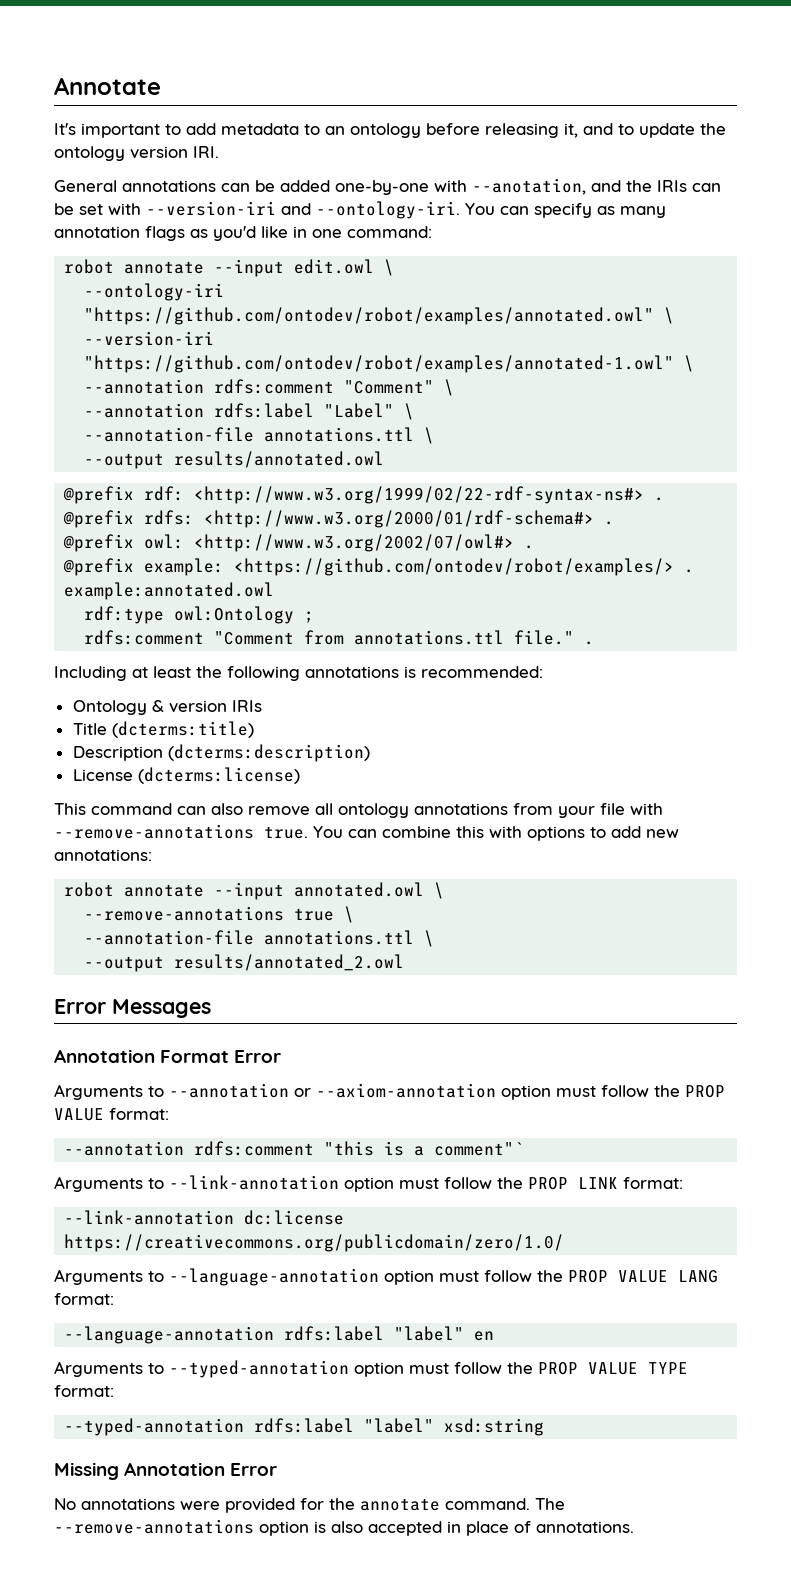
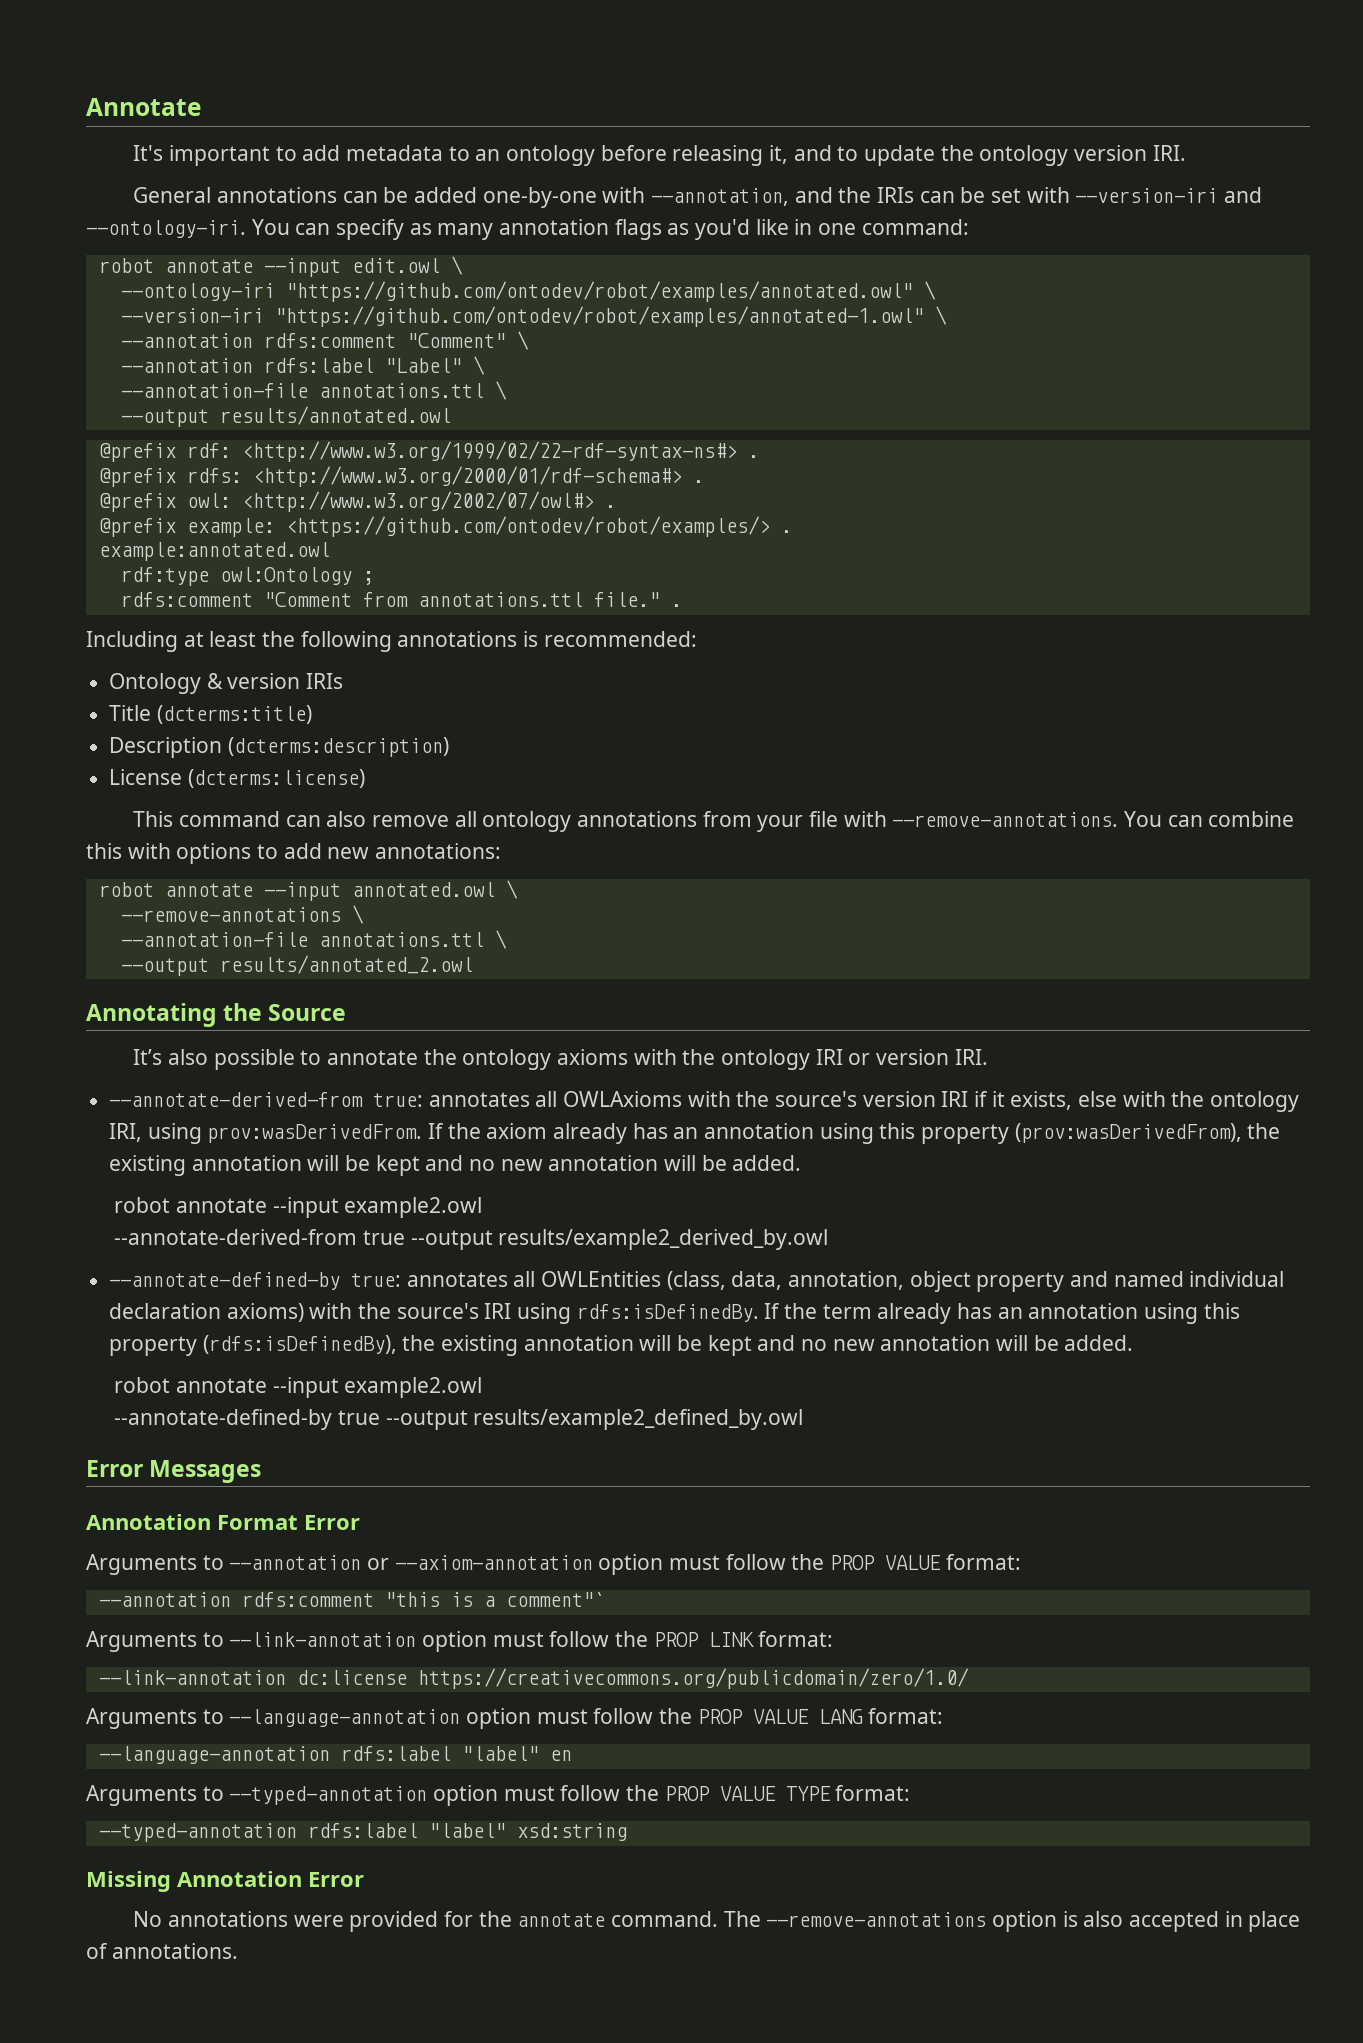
[472,178,586,195] --anotation, -> [651,188,790,206] --annotation,
[54,824,308,839] --remove-annotations true. -> [892,812,1119,827] --remove-annotations.
[294,908,335,921] true -> (341, 914) none
(405, 962) none -> [86,1003,347,1027] [133,1049,988,1070] [109,1091,1300,1112] [109,1123,1281,1144] [109,1155,802,1176] [114,1197,483,1218] [114,1229,829,1250] [109,1271,1285,1292] [109,1303,1240,1324] [109,1335,1134,1356] [114,1377,483,1398] [114,1409,804,1430] // Annotating the Source // It’s also possible to annotate the ontology axioms with the ontology IRI or version IRI. // --annotate-derived-from true: annotates all OWLAxioms with the source's version IRI if it exists, else with the ontology IRI, using prov:wasDerivedFrom. If the axiom already has an annotation using this property (prov:wasDerivedFrom), the existing annotation will be kept and no new annotation will be added. // robot annotate --input example2.owl // --annotate-derived-from true --output results/example2_derived_by.owl // --annotate-defined-by true: annotates all OWLEntities (class, data, annotation, object property and named individual declaration axioms) with the source's IRI using rdfs:isDefinedBy. If the term already has an annotation using this property (rdfs:isDefinedBy), the existing annotation will be kept and no new annotation will be added. // robot annotate --input example2.owl // --annotate-defined-by true --output results/example2_defined_by.owl

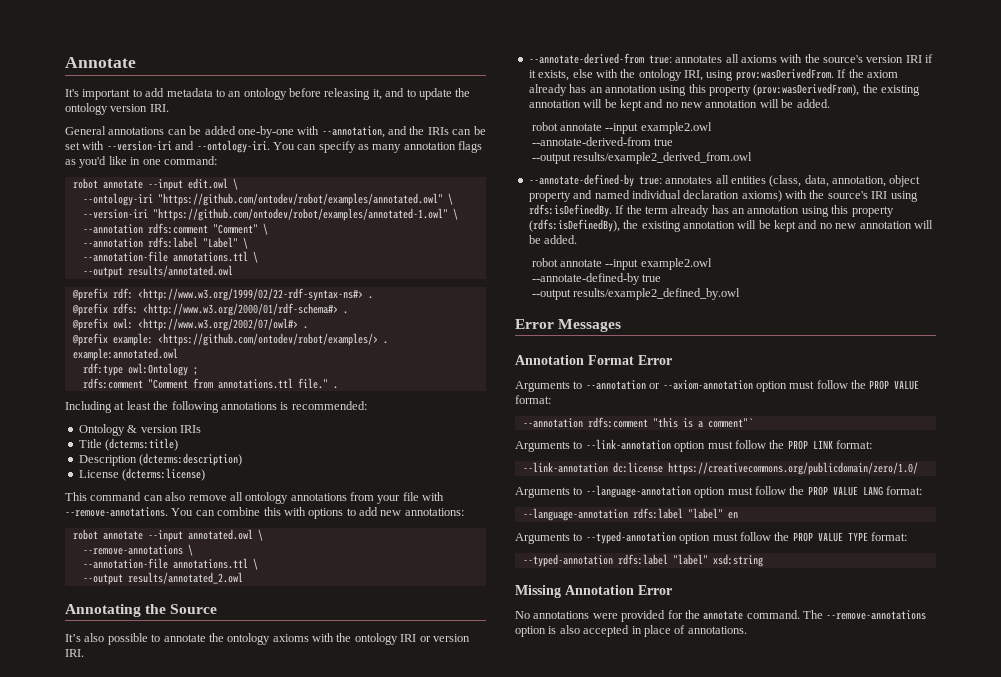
[563,1091,683,1107] OWLAxioms -> [740,55,777,63] axioms
[410,1229,829,1250] --output results/example2_derived_by.owl -> [531,152,753,164] // --output results/example2_derived_from.owl
[541,1271,662,1287] OWLEntities -> [730,176,766,184] entities
(380, 1417) none -> (662, 278) //

